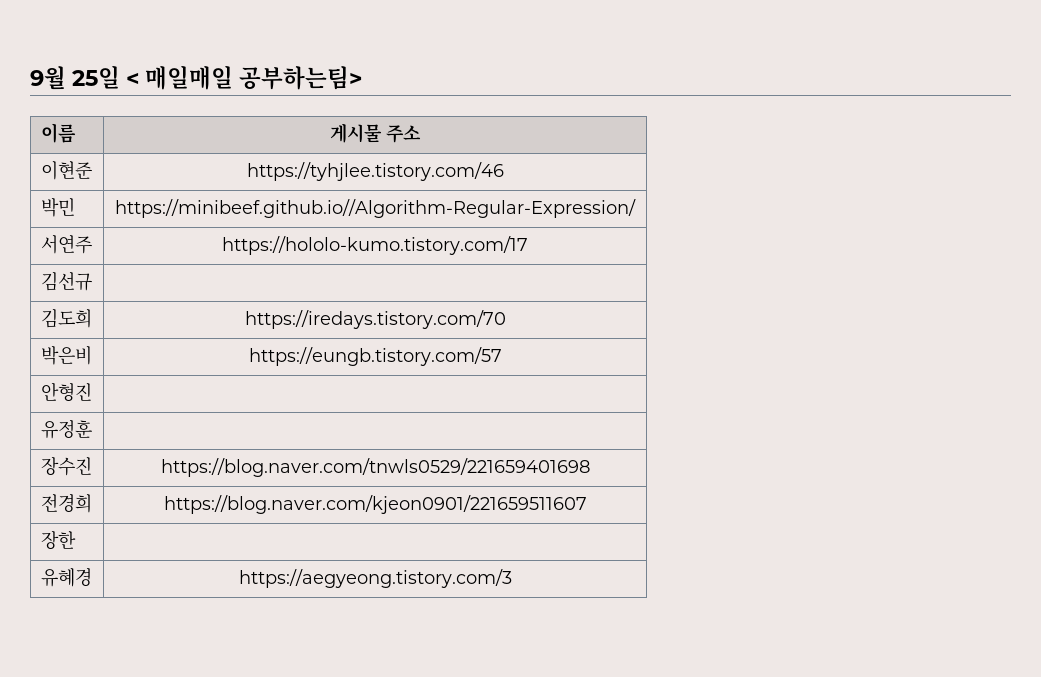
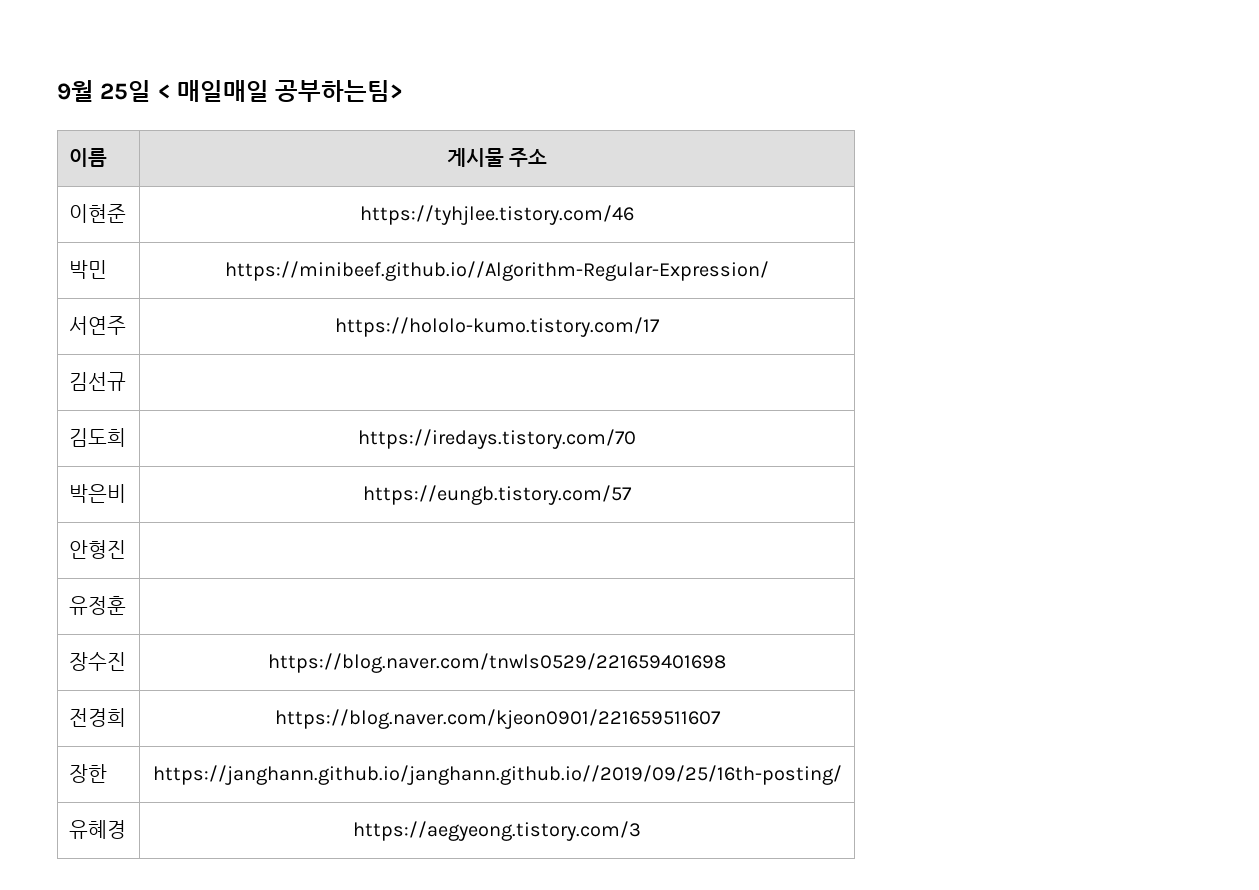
(76, 540) none -> [152,765,842,785] https://janghann.github.io/janghann.github.io//2019/09/25/16th-posting/

